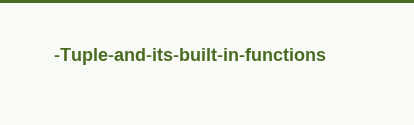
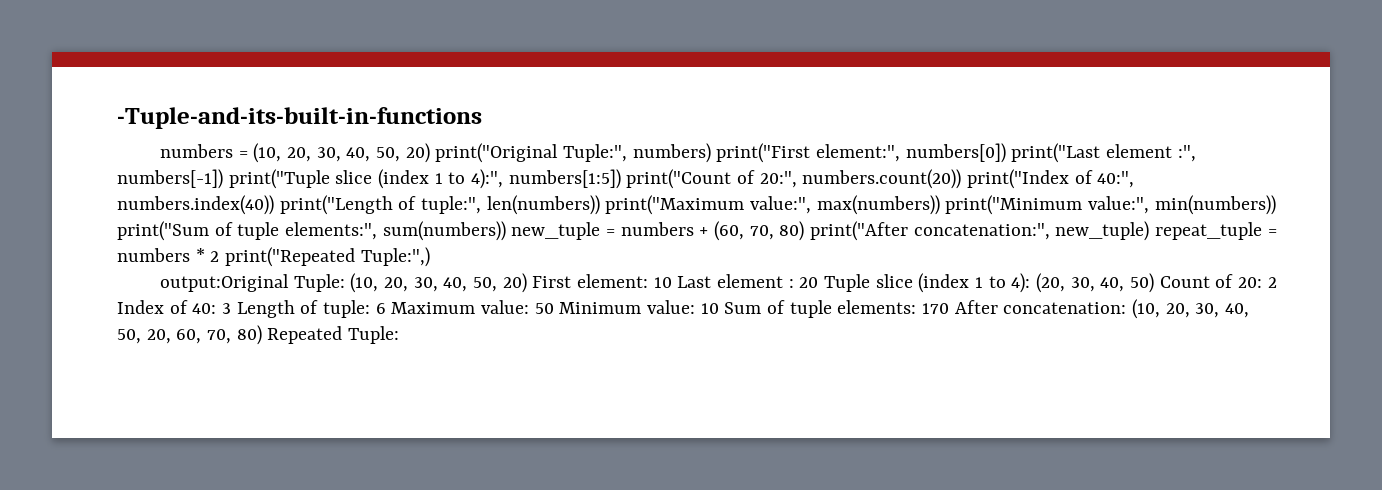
(326, 56) none -> [159,143,1196,163] [117,169,1135,189] [117,195,1276,215] [117,221,1277,241] [117,247,430,267] [159,273,1277,293] [117,299,1250,319] [117,325,400,345] // numbers = (10, 20, 30, 40, 50, 20) print("Original Tuple:", numbers) print("First element:", numbers[0]) print("Last element :", numbers[-1]) print("Tuple slice (index 1 to 4):", numbers[1:5]) print("Count of 20:", numbers.count(20)) print("Index of 40:", numbers.index(40)) print("Length of tuple:", len(numbers)) print("Maximum value:", max(numbers)) print("Minimum value:", min(numbers)) print("Sum of tuple elements:", sum(numbers)) new_tuple = numbers + (60, 70, 80) print("After concatenation:", new_tuple) repeat_tuple = numbers * 2 print("Repeated Tuple:",) // output:Original Tuple: (10, 20, 30, 40, 50, 20) First element: 10 Last element : 20 Tuple slice (index 1 to 4): (20, 30, 40, 50) Count of 20: 2 Index of 40: 3 Length of tuple: 6 Maximum value: 50 Minimum value: 10 Sum of tuple elements: 170 After concatenation: (10, 20, 30, 40, 50, 20, 60, 70, 80) Repeated Tuple:

